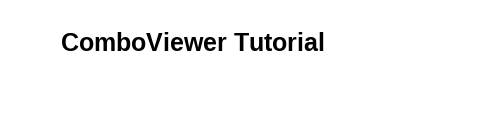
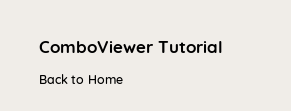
(325, 41) none -> [39,74,123,84] // Back to Home

